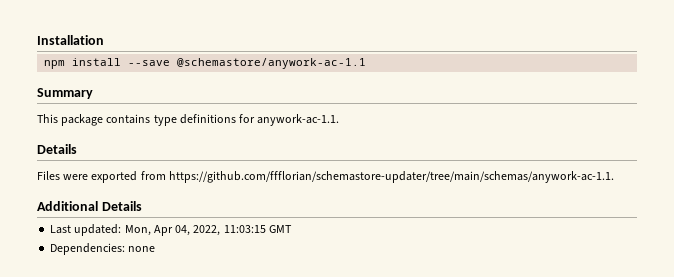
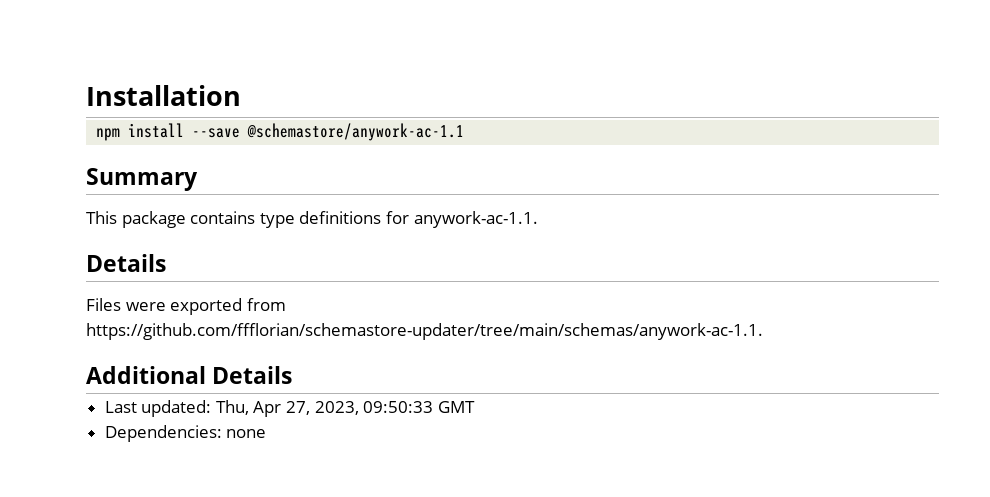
[124,225,266,236] Mon, Apr 04, 2022, 11:03:15 -> [215,400,434,417] Thu, Apr 27, 2023, 09:50:33

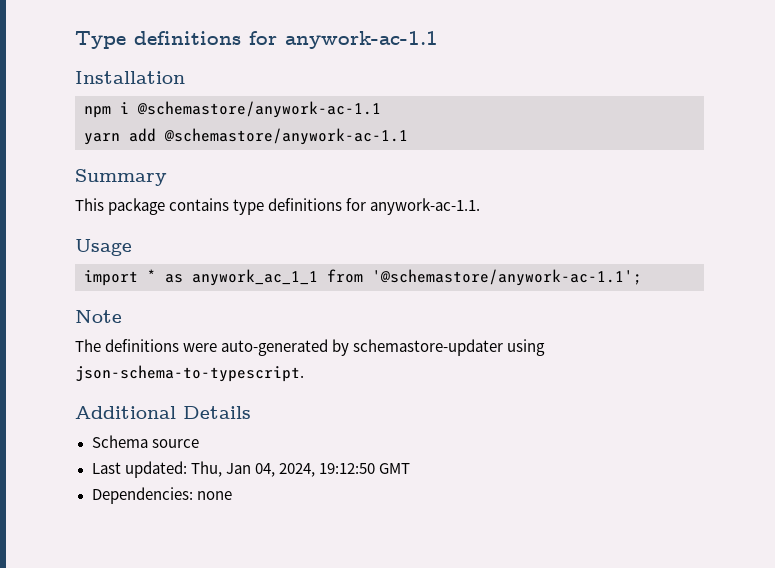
[86,85,241,106] [96,123,241,141] Installation // npm install --save -> [75,31,438,49] [75,71,185,84] [84,101,381,118] [84,128,156,145] Type definitions for anywork-ac-1.1 // Installation // npm i @schemastore/anywork-ac-1.1 // yarn add
[86,254,166,272] [86,298,286,315] [86,323,763,340] Details // Files were exported from https://github.com/ffflorian/schemastore-updater/tree/main/schemas/anywork-ac-1.1. -> [75,239,132,256] [84,269,642,286] [75,310,122,323] [75,339,546,356] [75,365,304,382] Usage // import * as anywork_ac_1_1 from '@schemastore/anywork-ac-1.1'; // Note // The definitions were auto-generated by schemastore-updater using json-schema-to-typescript.
(293, 375) none -> [91,435,199,448] // Schema source
[253,401,434,417] Apr 27, 2023, 09:50:33 -> [225,463,375,477] Jan 04, 2024, 19:12:50

